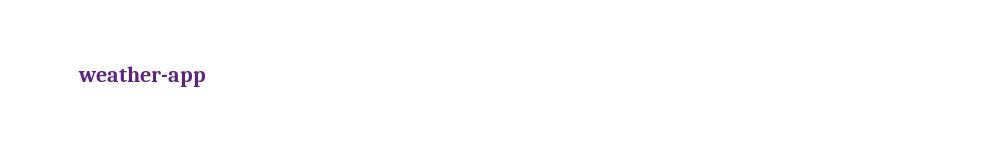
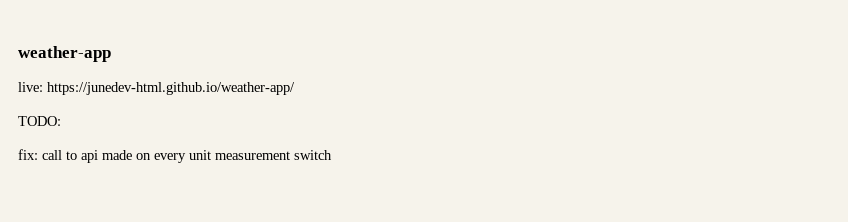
(206, 76) none -> [18,82,295,95] [18,116,61,126] [18,149,332,163] // live: https://junedev-html.github.io/weather-app/ // TODO: // fix: call to api made on every unit measurement switch

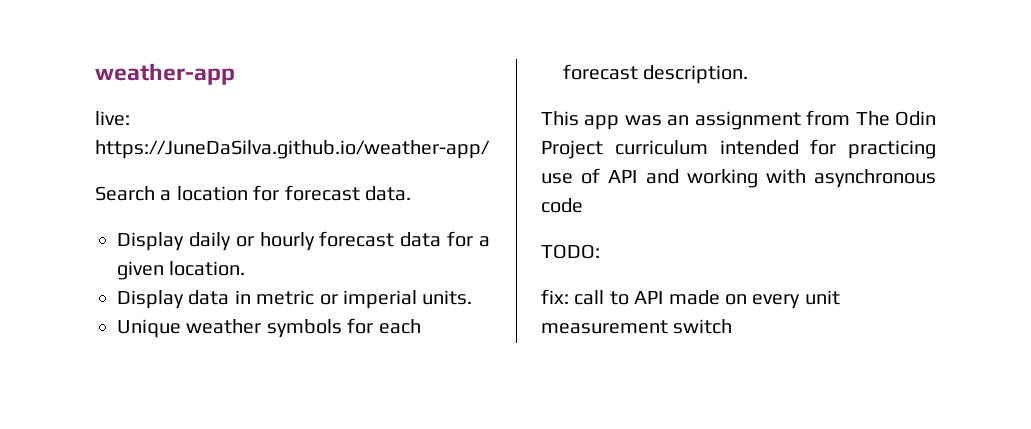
[47,82,295,95] https://junedev-html.github.io/weather-app/ -> [95,140,490,159] [95,185,411,201] [117,231,490,251] [117,261,246,280] [117,290,473,309] [117,318,421,338] [563,64,749,84] [541,110,936,130] [541,139,936,159] [541,168,936,188] [541,198,583,213] https://JuneDaSilva.github.io/weather-app/ // Search a location for forecast data. // Display daily or hourly forecast data for a given location. // Display data in metric or imperial units. // Unique weather symbols for each forecast description. // This app was an assignment from The Odin Project curriculum intended for practicing use of API and working with asynchronous code
[81,150,98,163] api -> [634,291,664,304] API

